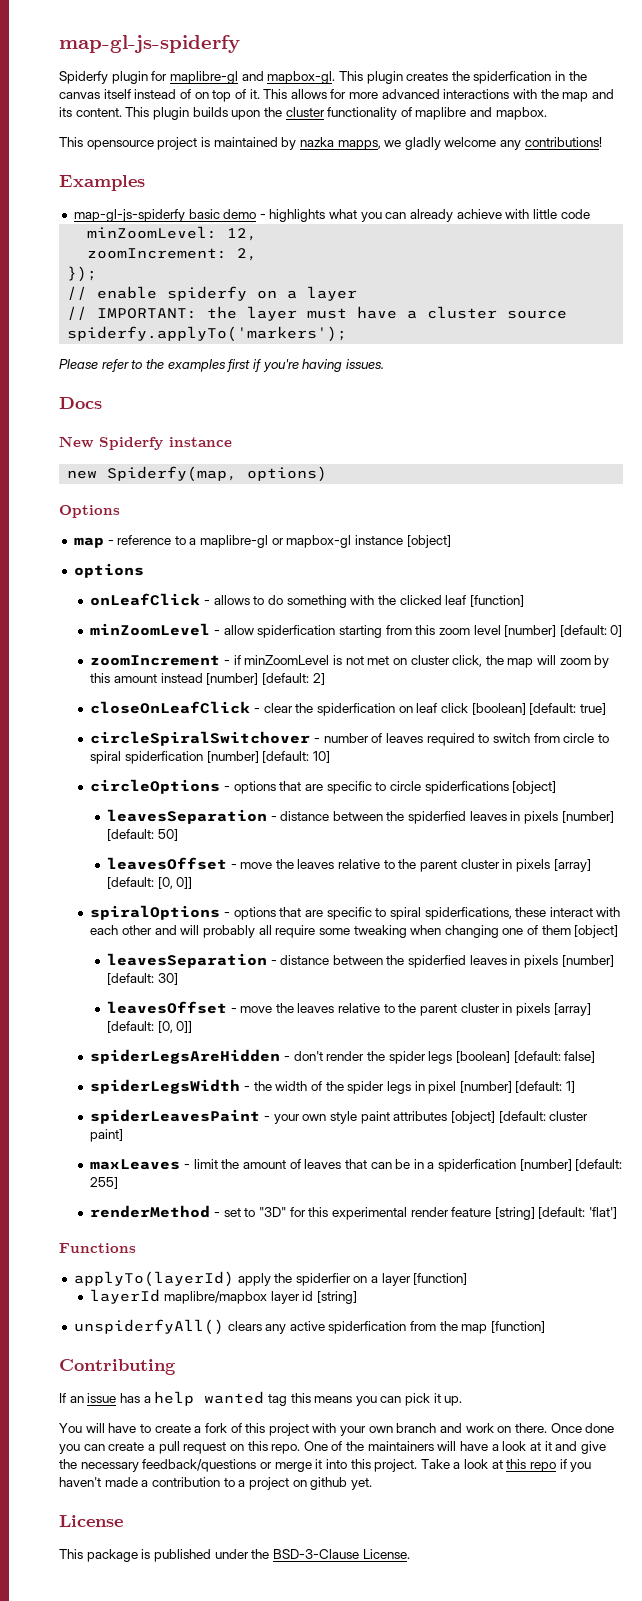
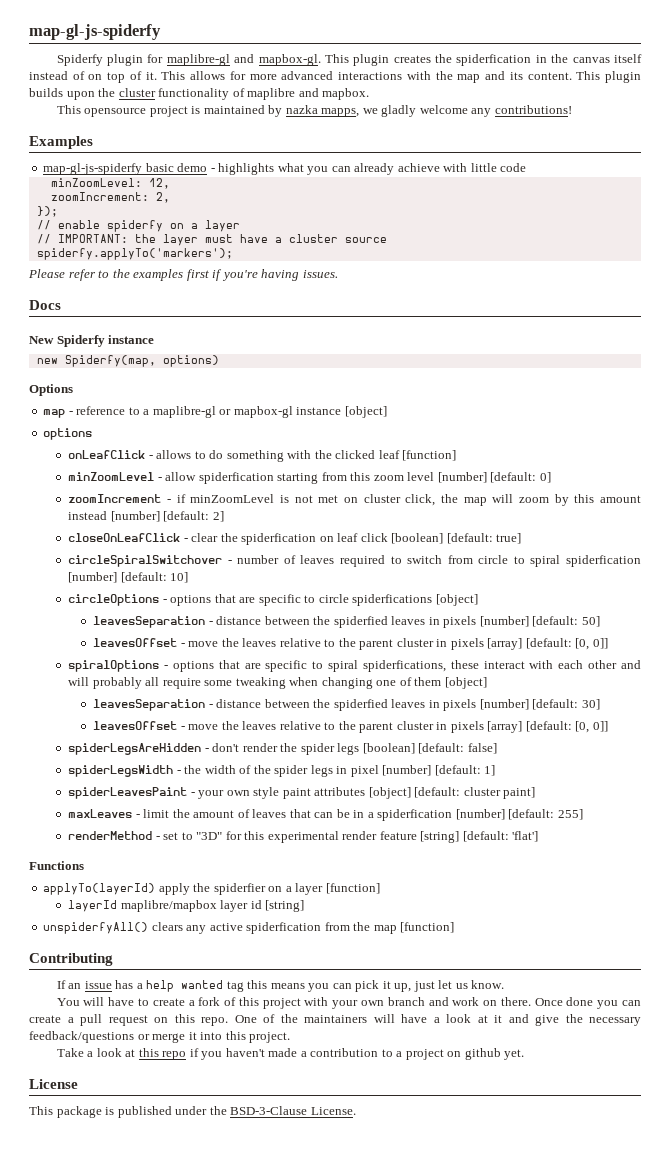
[444,1396,463,1406] up. -> [394,980,505,992] up, just let us know.
(418, 1465) none -> (291, 1037) //

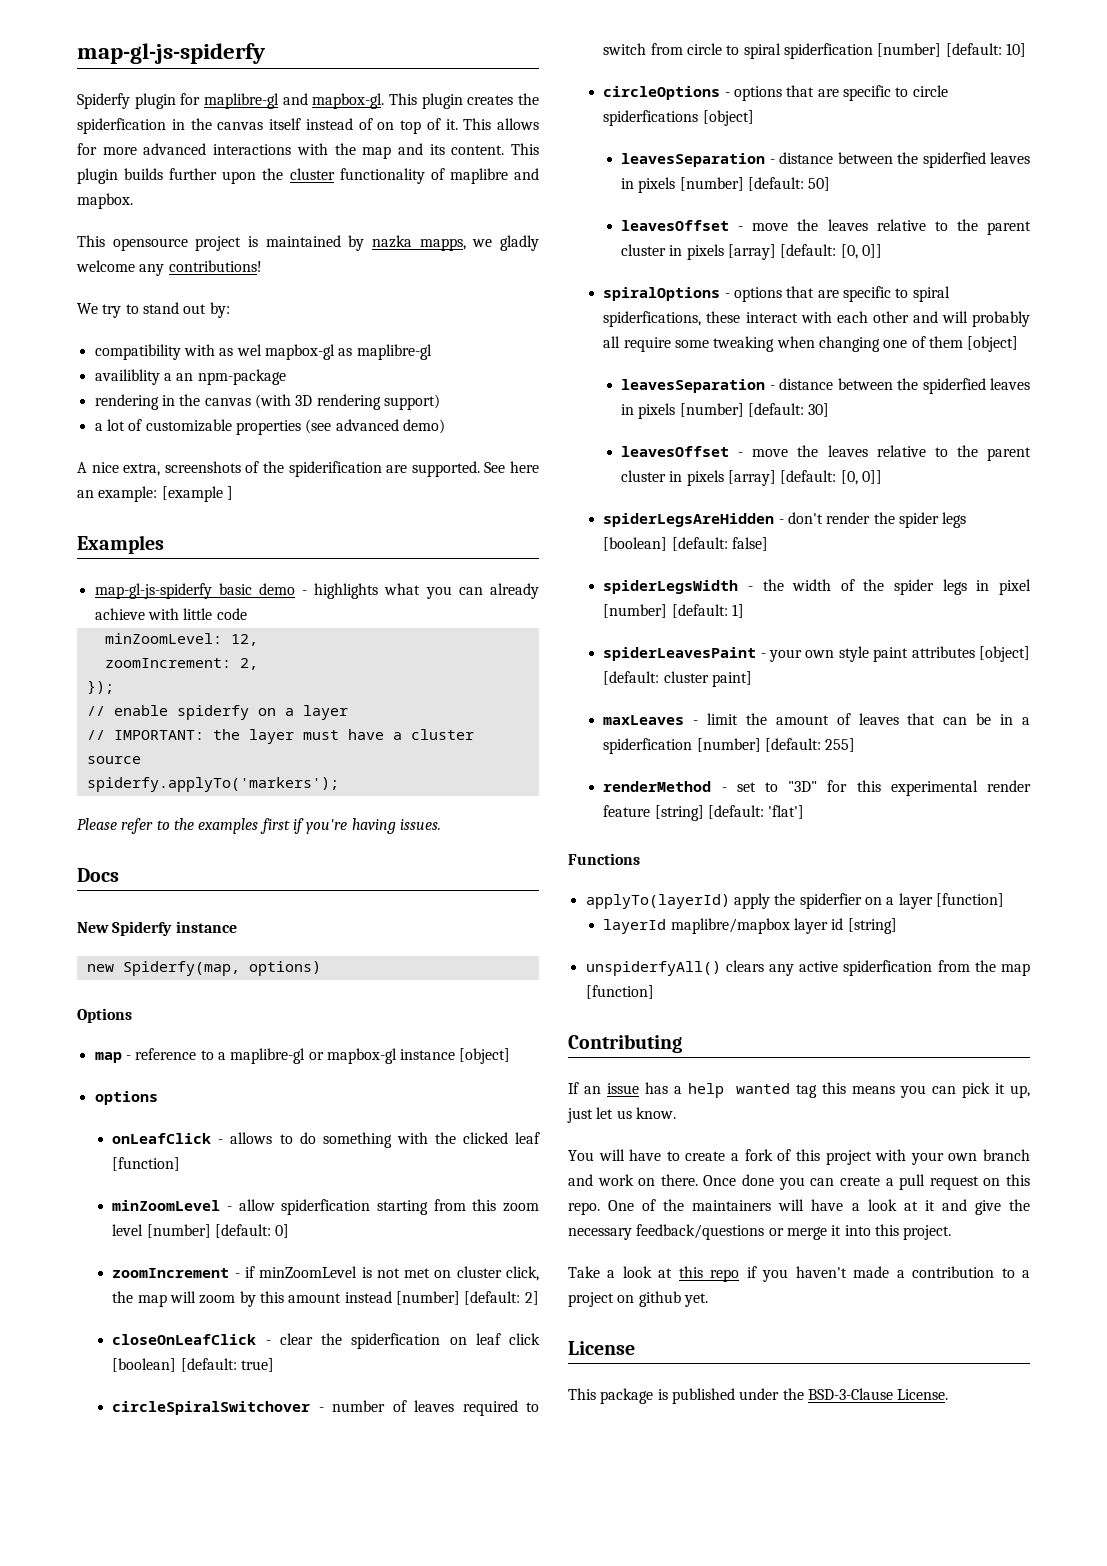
(63, 92) none -> [169,168,218,180] further
(572, 109) none -> [77,302,230,318] [94,344,432,360] [94,369,286,385] [94,394,440,410] [94,419,445,435] [77,461,540,477] [77,486,233,502] // We try to stand out by: // compatibility with as wel mapbox-gl as maplibre-gl // availiblity a an npm-package // rendering in the canvas (with 3D rendering support) // a lot of customizable properties (see advanced demo) // A nice extra, screenshots of the spiderification are supported. See here an example: [example ]

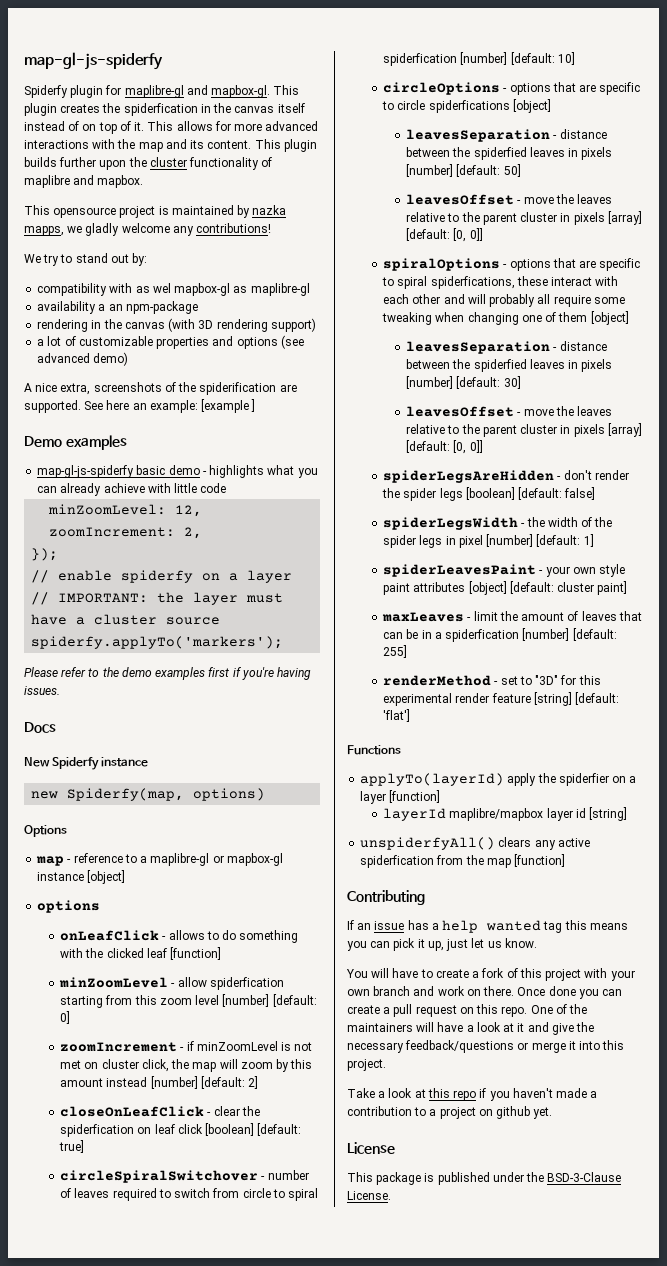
[94,369,160,385] availiblity -> [37,301,97,314] availability
(301, 427) none -> [212,336,278,349] and options
[77,535,164,554] Examples -> [24,435,127,450] Demo examples
(194, 824) none -> [121,667,152,677] demo

